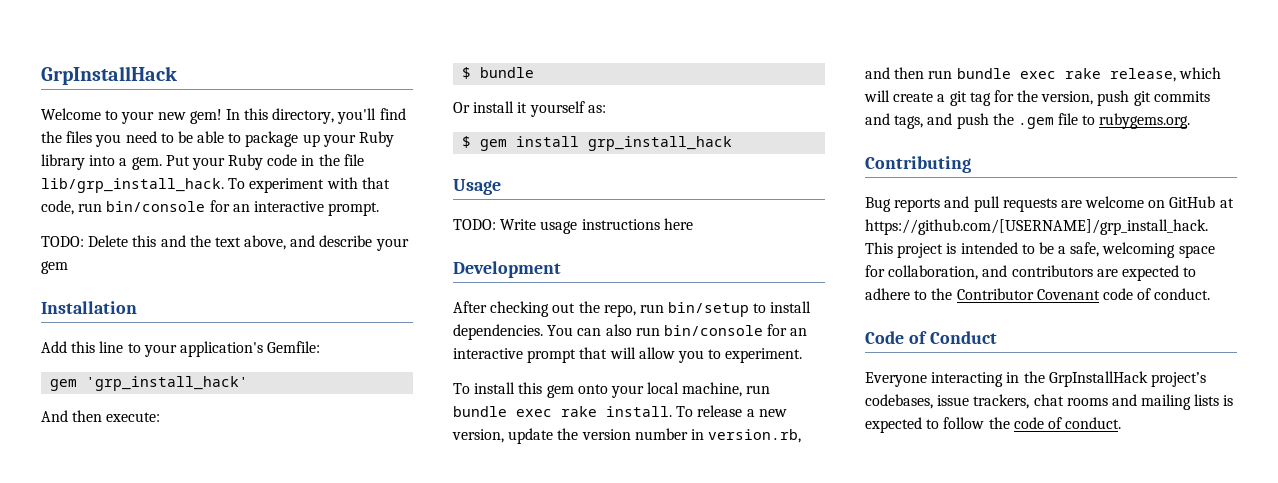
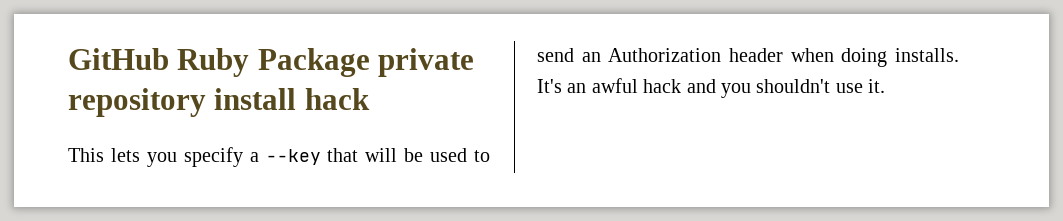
[41,66,177,85] [41,108,406,124] [41,131,395,147] [41,154,364,170] [41,177,390,193] [41,200,380,216] [41,235,409,251] [41,261,68,274] [41,301,137,314] [41,341,321,357] [50,376,249,391] [41,410,161,422] [462,67,535,79] [453,101,606,117] [462,136,733,151] [453,179,501,195] [453,218,693,234] [453,261,561,278] [453,301,812,317] [453,324,808,340] [453,347,803,363] [453,382,771,398] [453,405,787,417] [452,428,802,444] [865,67,1221,82] [864,90,1210,106] [865,113,1191,129] [865,156,971,173] [865,196,1234,212] [865,219,1208,235] [865,242,1215,258] [865,265,1197,281] [865,288,1211,300] [865,331,997,344] [865,371,1206,387] [865,394,1234,410] [865,417,1122,433] GrpInstallHack // Welcome to your new gem! In this directory, you'll find the files you need to be able to package up your Ruby library into a gem. Put your Ruby code in the file lib/grp_install_hack. To experiment with that code, run bin/console for an interactive prompt. // TODO: Delete this and the text above, and describe your gem // Installation // Add this line to your application's Gemfile: // gem 'grp_install_hack' // And then execute: // $ bundle // Or install it yourself as: // $ gem install grp_install_hack // Usage // TODO: Write usage instructions here // Development // After checking out the repo, run bin/setup to install dependencies. You can also run bin/console for an interactive prompt that will allow you to experiment. // To install this gem onto your local machine, run bundle exec rake install. To release a new version, update the version number in version.rb, and then run bundle exec rake release, which will create a git tag for the version, push git commits and tags, and push the .gem file to rubygems.org. // Contributing // Bug reports and pull requests are welcome on GitHub at https://github.com/[USERNAME]/grp_install_hack. This project is intended to be a safe, welcoming space for collaboration, and contributors are expected to adhere to the Contributor Covenant code of conduct. // Code of Conduct // Everyone interacting in the GrpInstallHack project’s codebases, issue trackers, chat rooms and mailing lists is expected to follow the code of conduct. -> [68,48,475,77] [68,88,370,117] [68,147,490,167] [537,48,959,67] [537,78,886,98] GitHub Ruby Package private repository install hack // This lets you specify a --key that will be used to send an Authorization header when doing installs. It's an awful hack and you shouldn't use it.

